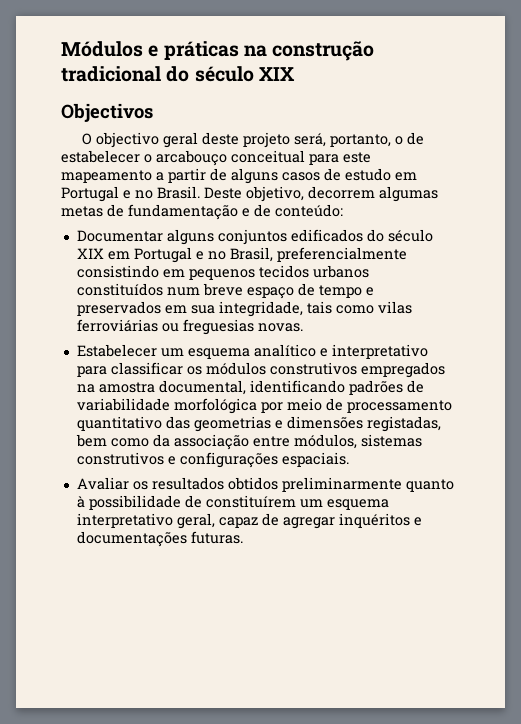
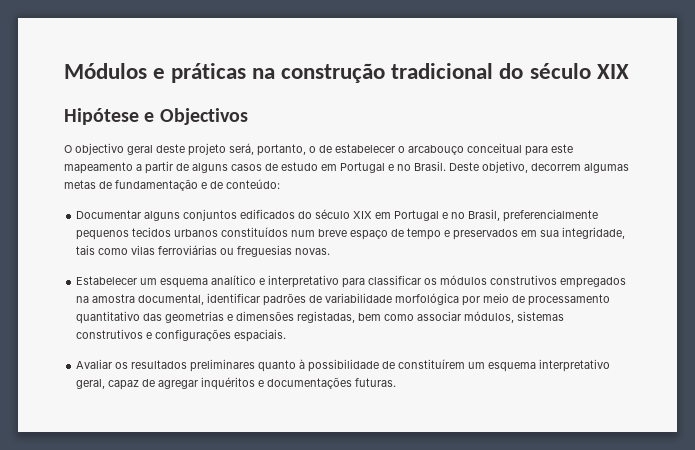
(295, 74) none -> [64,108,155,125] Hipótese e
[76,265,185,278] consistindo em -> (599, 215) none
[249,380,345,393] identificando -> [207,293,261,303] identificar
[152,434,290,450] da associação entre -> [417,311,462,321] associar
[227,477,402,492] obtidos preliminarmente -> [190,359,256,372] preliminares

